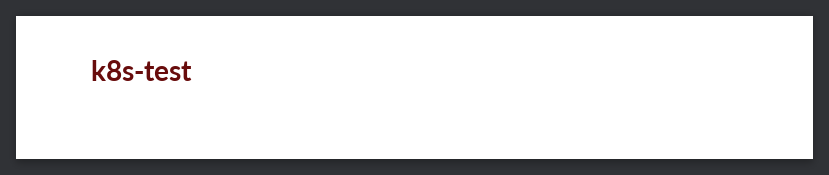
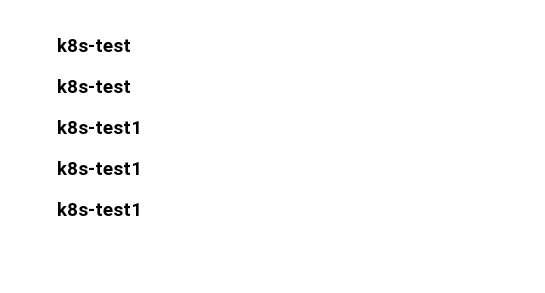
[91,60,192,81] k8s-test -> [57,38,131,52] [57,79,131,93] [57,120,142,134] [57,161,142,175] [57,202,142,216] k8s-test // k8s-test // k8s-test1 // k8s-test1 // k8s-test1

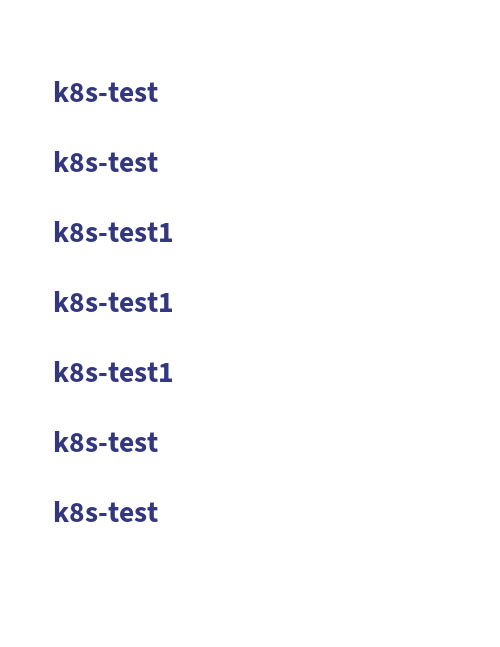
(142, 209) none -> [53,431,158,452] [53,501,158,522] // k8s-test // k8s-test

